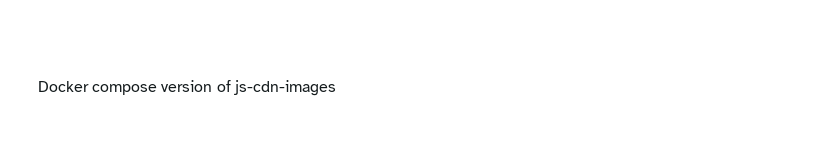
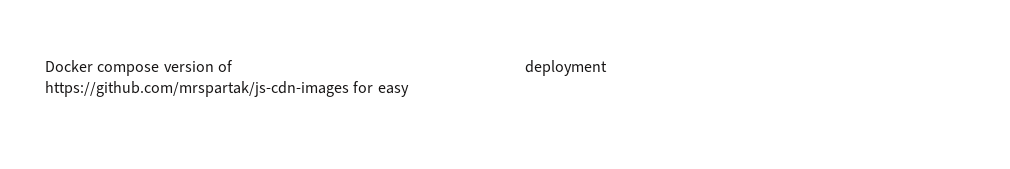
[233,80,336,96] js-cdn-images -> [45,81,409,97] [525,60,607,76] https://github.com/mrspartak/js-cdn-images for easy deployment

